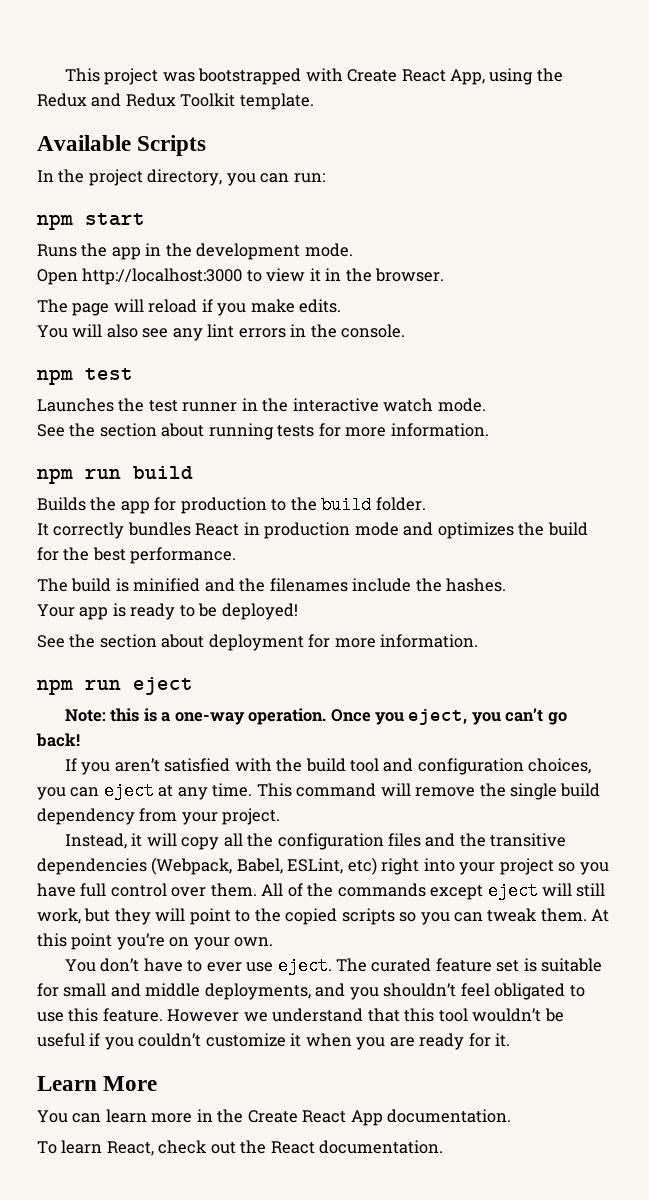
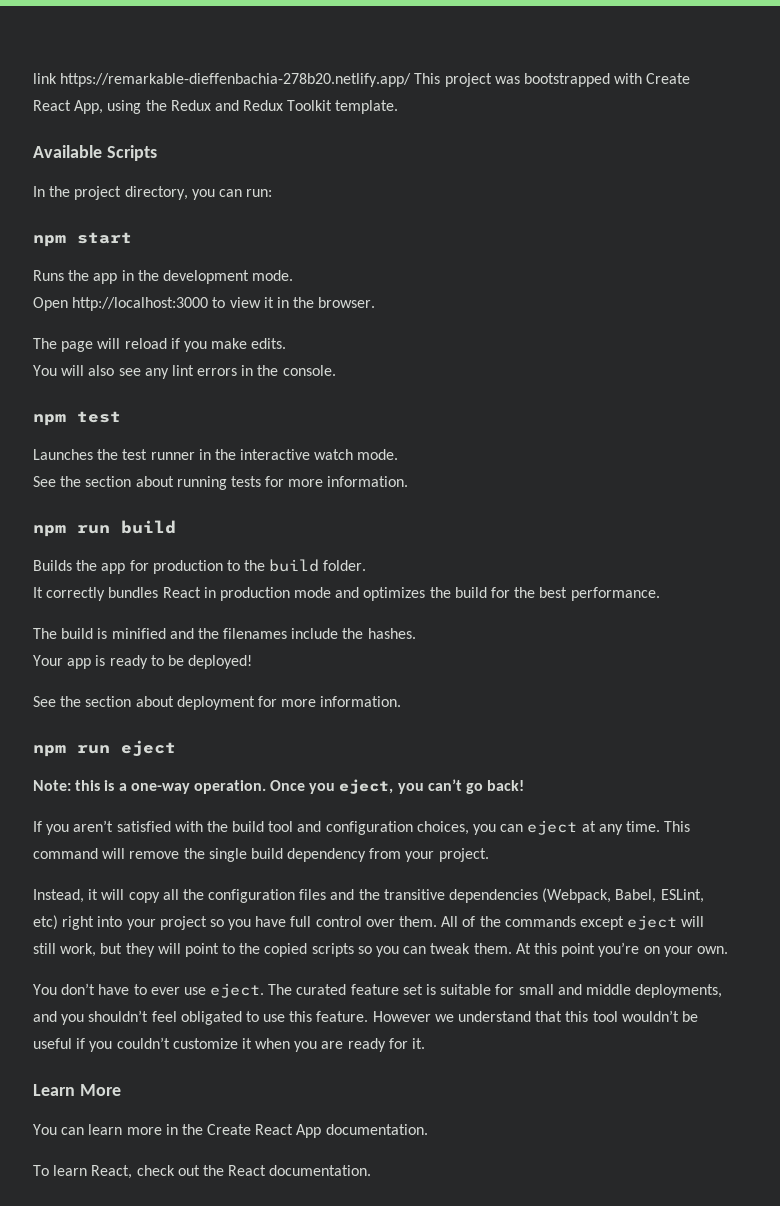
(64, 75) none -> [33,73,412,87] link https://remarkable-dieffenbachia-278b20.netlify.app/

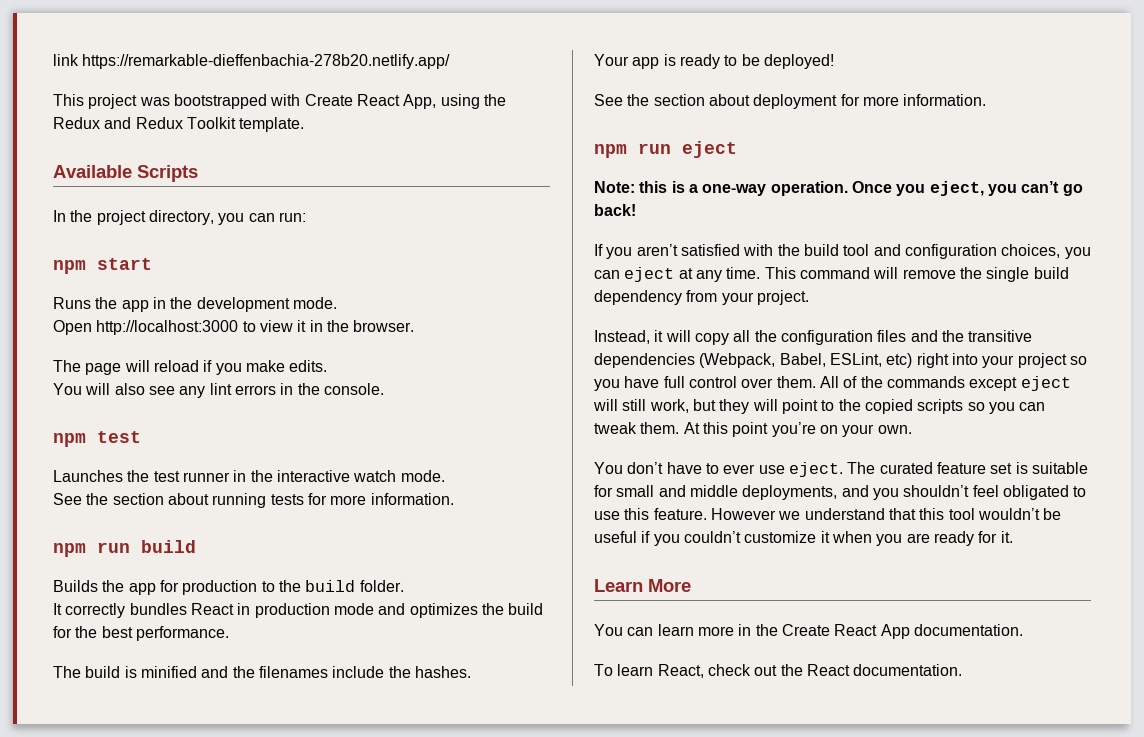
(412, 80) none -> (451, 61) //

